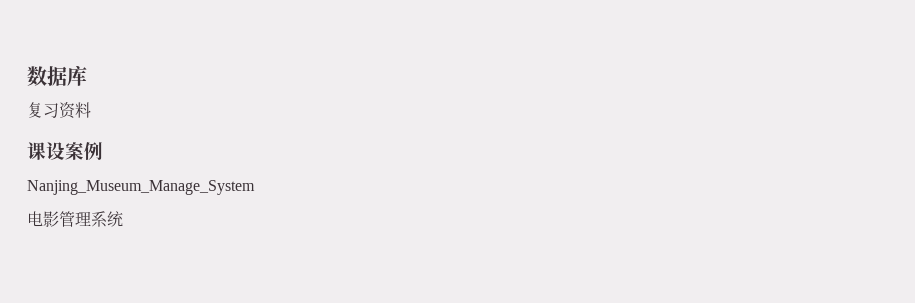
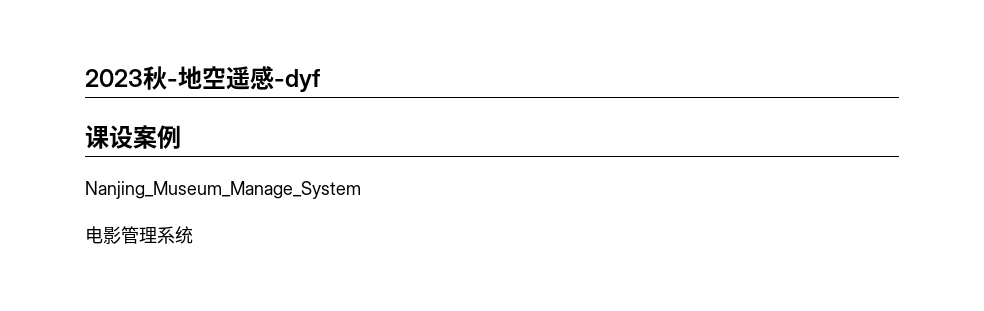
[27,65,87,86] [27,102,91,119] 数据库 // 复习资料 -> [85,66,320,92] 2023秋-地空遥感-dyf

